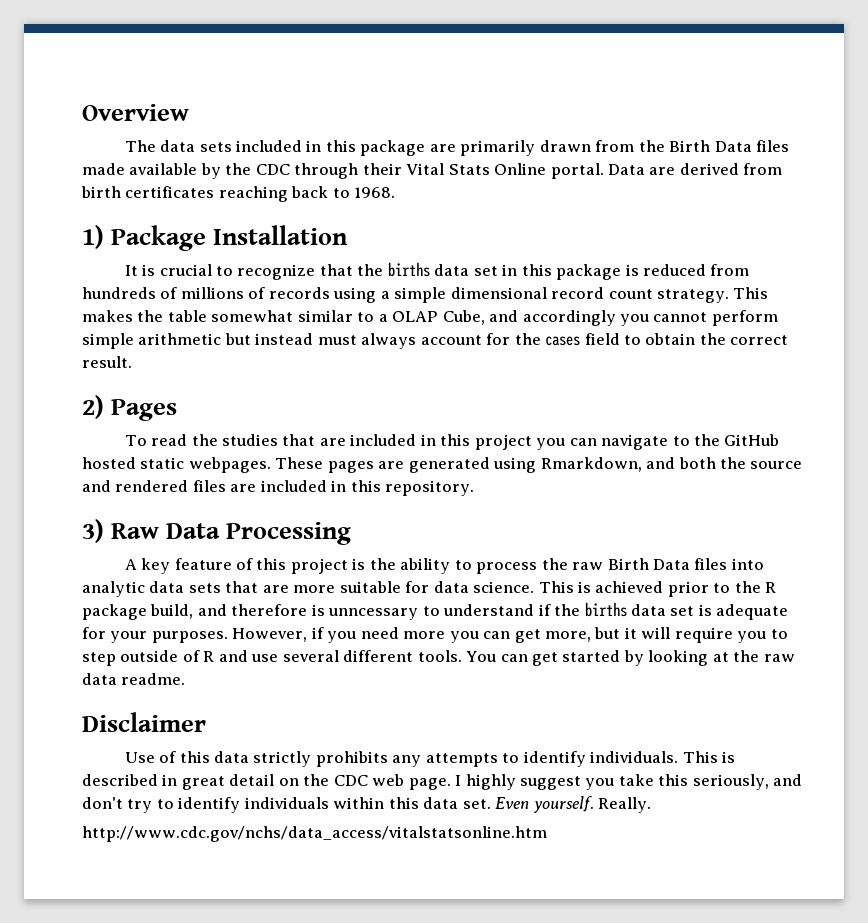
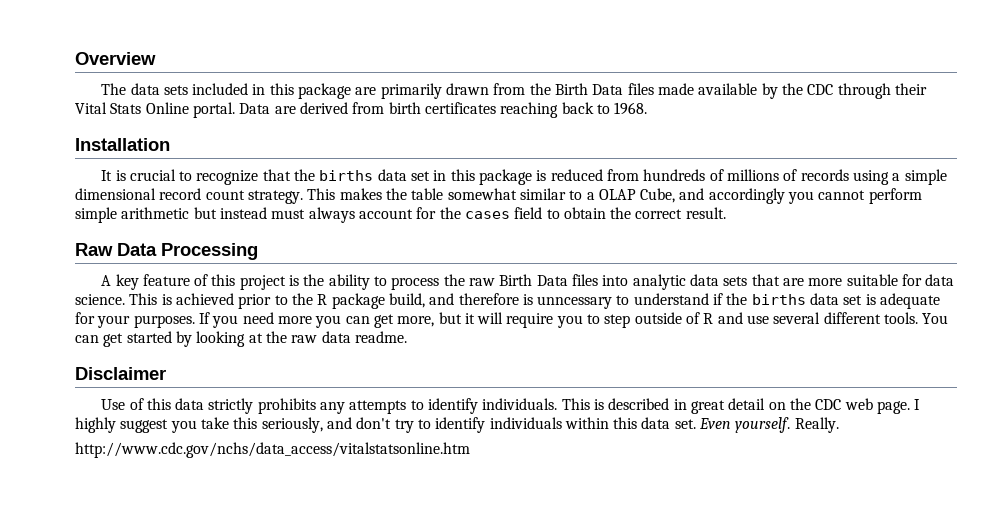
[82,225,207,251] 1) Package -> (648, 108) none
[82,395,178,421] [124,434,780,450] [82,457,803,473] [82,480,475,496] [82,519,104,543] 2) Pages // To read the studies that are included in this project you can navigate to the GitHub hosted static webpages. These pages are generated using Rmarkdown, and both the source and rendered files are included in this repository. // 3) -> (726, 213) none
[232,627,324,642] However, if -> [198,312,210,324] If

